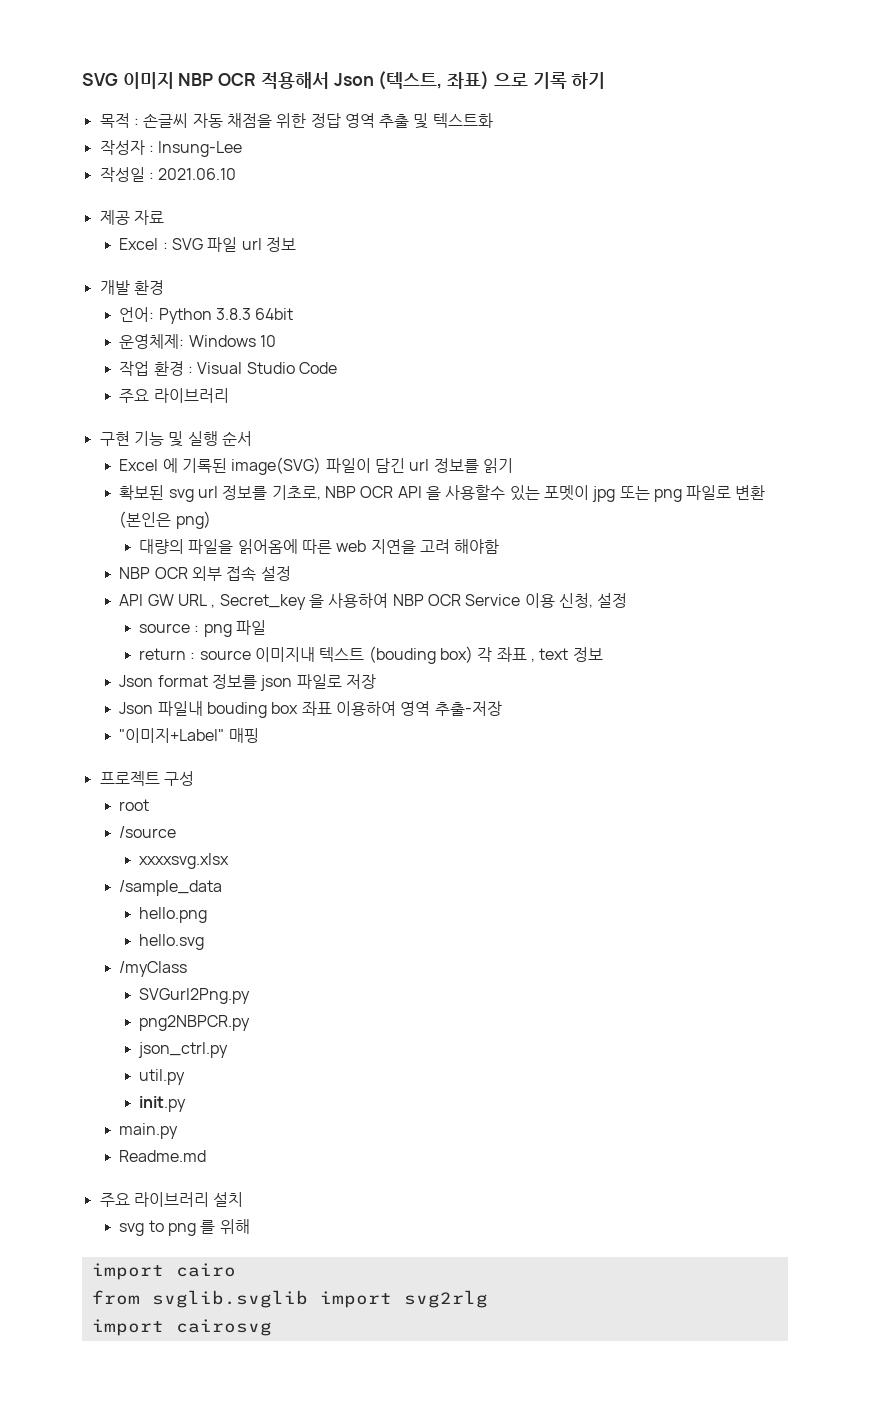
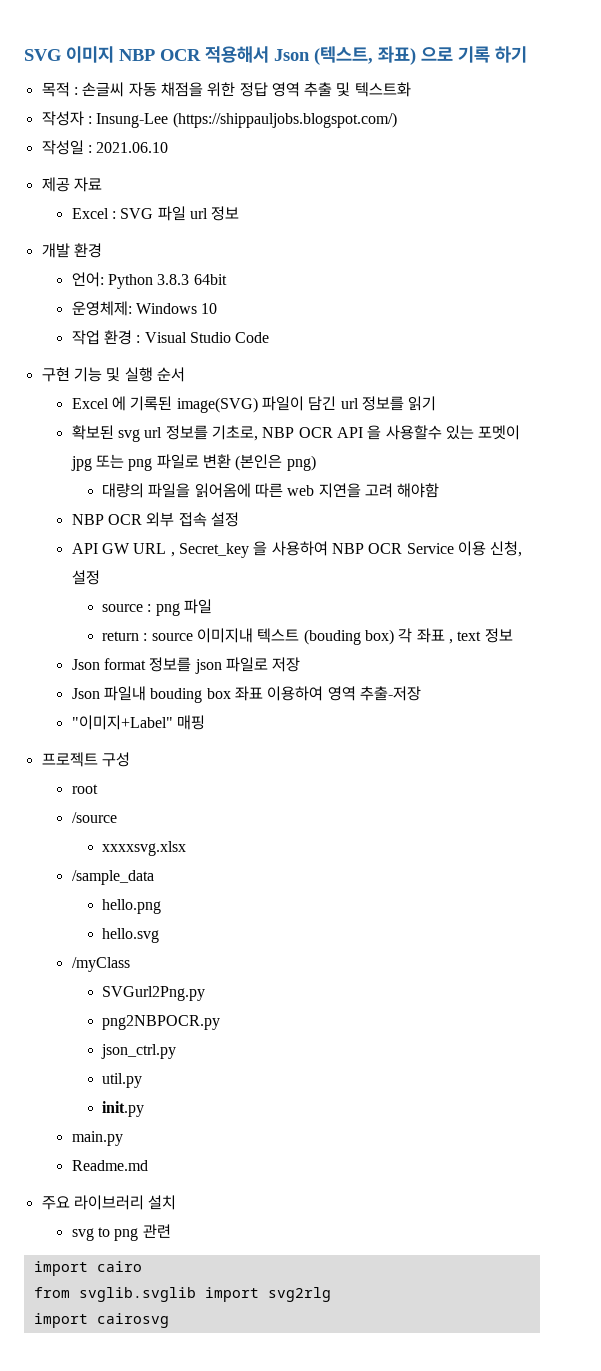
(243, 149) none -> [172,112,397,128] (https://shippauljobs.blogspot.com/)
[119,388,229,403] // 주요 라이브러리 -> (270, 337) none
[139,1015,251,1031] png2NBPCR.py -> [102,1015,221,1030] png2NBPOCR.py
[200,1219,250,1234] 를 위해 -> [142,1224,171,1238] 관련

